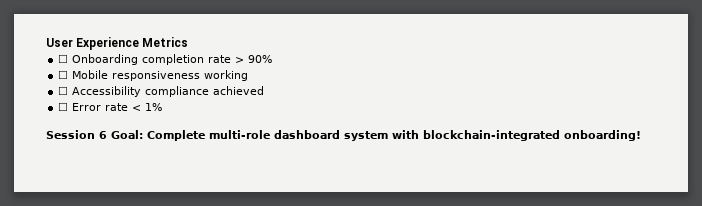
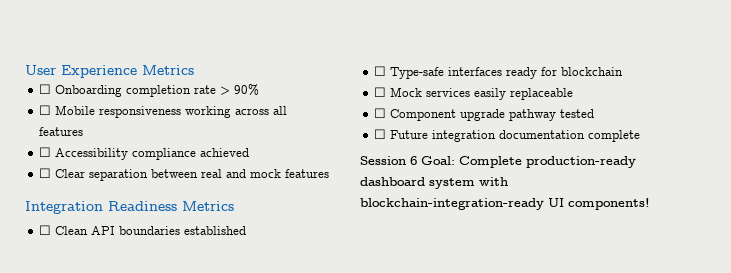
(249, 75) none -> [235,106,288,115] [39,127,84,136] across all features
[72,103,163,111] Error rate < 1% -> [55,169,330,181] [25,201,234,214] [39,225,247,235] [374,66,624,79] [374,87,574,100] [374,108,595,121] [374,129,641,142] Clear separation between real and mock features // Integration Readiness Metrics // ☐ Clean API boundaries established // ☐ Type-safe interfaces ready for blockchain // ☐ Mock services easily replaceable // ☐ Component upgrade pathway tested // ☐ Future integration documentation complete
[209,130,270,139] multi-role -> [526,156,636,168] production-ready
[423,130,641,141] blockchain-integrated onboarding! -> [360,198,650,210] blockchain-integration-ready UI components!

